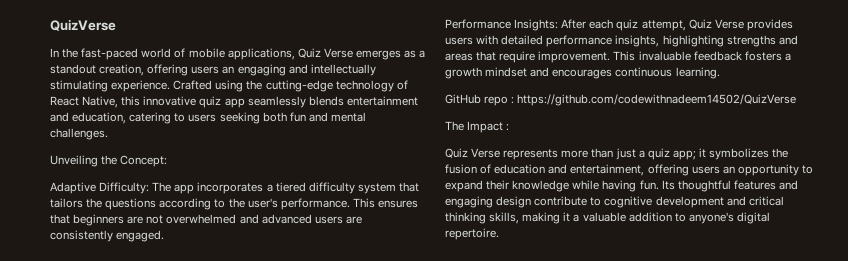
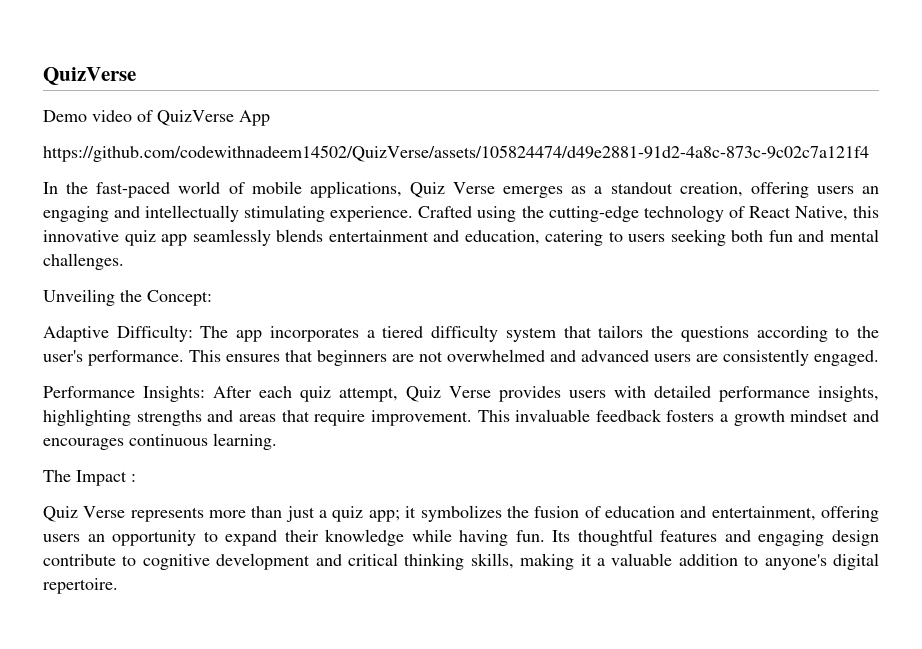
[50,19,116,31] QuizVerse -> [43,67,136,85] [43,110,270,126] [43,145,869,162] QuizVerse // Demo video of QuizVerse App // https://github.com/codewithnadeem14502/QuizVerse/assets/105824474/d49e2881-91d2-4a8c-873c-9c02c7a121f4
[445,94,797,106] // GitHub repo : https://github.com/codewithnadeem14502/QuizVerse -> (277, 441) none

